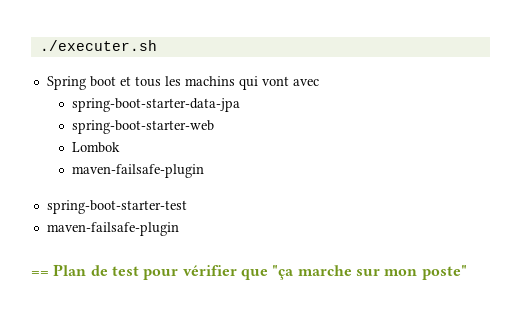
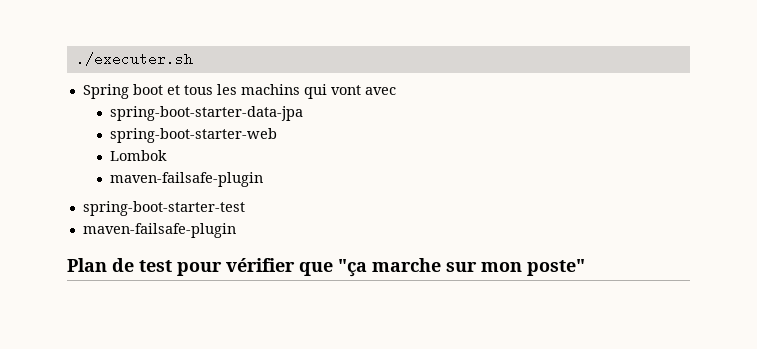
[31,271,49,276] == -> (236, 230) none

